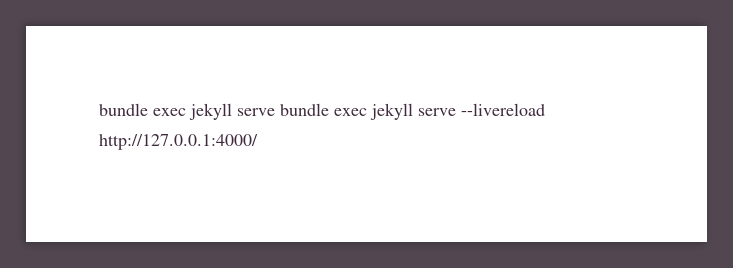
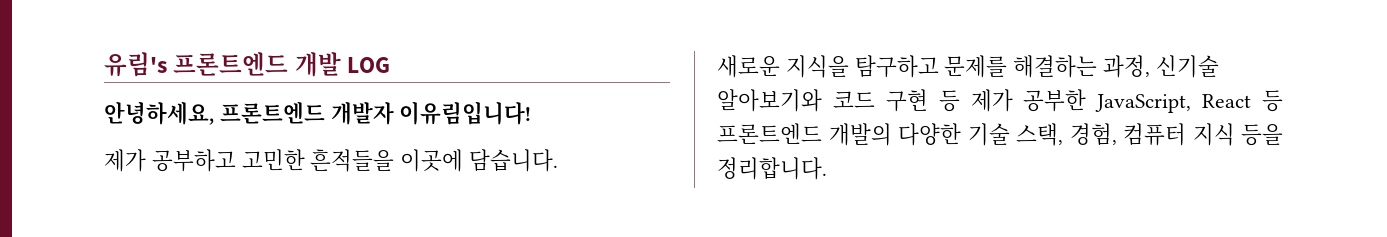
[99,103,545,120] [99,134,258,150] bundle exec jekyll serve bundle exec jekyll serve --livereload http://127.0.0.1:4000/ -> [104,52,391,77] [104,101,532,125] [104,149,559,172] [717,55,1219,78] [717,89,1283,113] [717,123,1283,146] [717,157,827,180] 유림's 프론트엔드 개발 LOG // 안녕하세요, 프론트엔드 개발자 이유림입니다! // 제가 공부하고 고민한 흔적들을 이곳에 담습니다. // 새로운 지식을 탐구하고 문제를 해결하는 과정, 신기술 알아보기와 코드 구현 등 제가 공부한 JavaScript, React 등 프론트엔드 개발의 다양한 기술 스택, 경험, 컴퓨터 지식 등을 정리합니다.

